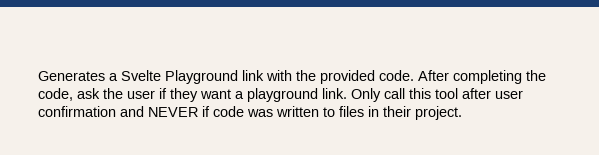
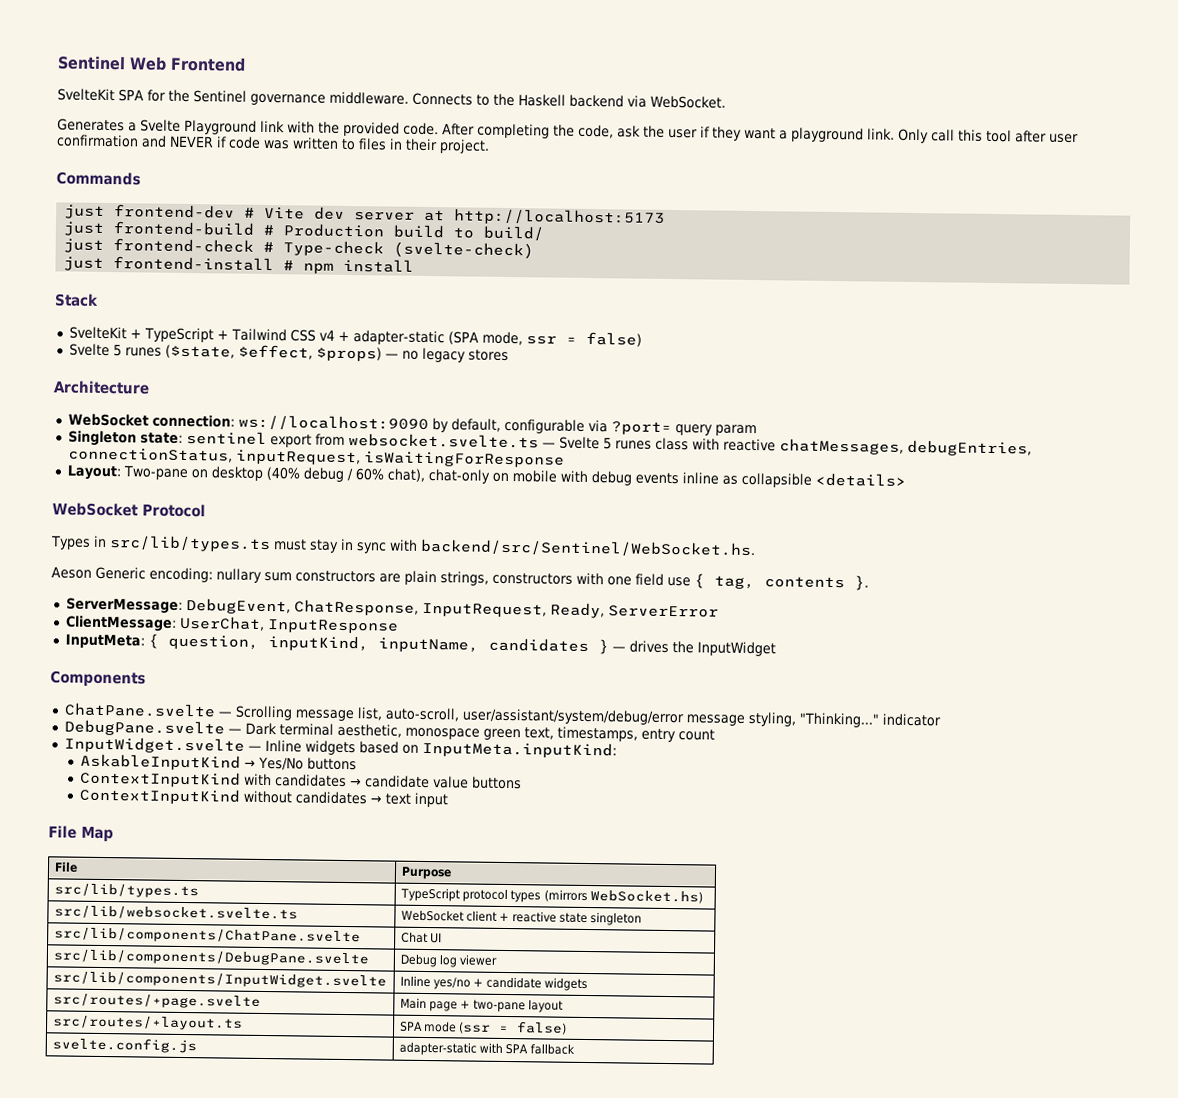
(38, 76) none -> [57,55,246,72] [57,88,726,109] Sentinel Web Frontend // SvelteKit SPA for the Sentinel governance middleware. Connects to the Haskell backend via WebSocket. //
(462, 113) none -> [56,171,141,186] [64,204,666,226] [63,221,545,241] [63,238,535,260] [63,256,415,274] [54,293,99,307] [68,326,642,347] [68,343,509,363] [53,380,150,395] [67,413,757,437] [67,430,1032,457] [67,447,565,468] [66,464,906,488] [52,502,206,518] [50,535,756,558] [51,566,869,591] [65,597,719,619] [64,615,399,634] [64,633,776,657] [50,670,146,688] [63,702,941,728] [63,719,715,743] [63,736,617,759] [79,753,357,771] [79,770,522,790] [78,787,448,808] [48,825,114,843] [53,861,78,873] [400,866,452,880] [53,883,199,899] [399,887,703,904] [53,905,298,921] [400,909,643,926] [53,927,361,945] [400,931,443,944] [52,949,369,967] [399,953,498,968] [52,971,387,989] [399,975,588,992] [52,993,261,1009] [399,997,563,1013] [52,1015,243,1031] [399,1020,568,1035] [51,1037,197,1054] [398,1041,575,1056] // Commands // just frontend-dev # Vite dev server at http://localhost:5173 // just frontend-build # Production build to build/ // just frontend-check # Type-check (svelte-check) // just frontend-install # npm install // Stack // SvelteKit + TypeScript + Tailwind CSS v4 + adapter-static (SPA mode, ssr = false) // Svelte 5 runes ($state, $effect, $props) — no legacy stores // Architecture // WebSocket connection: ws://localhost:9090 by default, configurable via ?port= query param // Singleton state: sentinel export from websocket.svelte.ts — Svelte 5 runes class with reactive chatMessages, debugEntries, connectionStatus, inputRequest, isWaitingForResponse // Layout: Two-pane on desktop (40% debug / 60% chat), chat-only on mobile with debug events inline as collapsible <details> // WebSocket Protocol // Types in src/lib/types.ts must stay in sync with backend/src/Sentinel/WebSocket.hs. // Aeson Generic encoding: nullary sum constructors are plain strings, constructors with one field use { tag, contents }. // ServerMessage: DebugEvent, ChatResponse, InputRequest, Ready, ServerError // ClientMessage: UserChat, InputResponse // InputMeta: { question, inputKind, inputName, candidates } — drives the InputWidget // Components // ChatPane.svelte — Scrolling message list, auto-scroll, user/assistant/system/debug/error message styling, "Thinking..." indicator // DebugPane.svelte — Dark terminal aesthetic, monospace green text, timestamps, entry count // InputWidget.svelte — Inline widgets based on InputMeta.inputKind: // AskableInputKind → Yes/No buttons // ContextInputKind with candidates → candidate value buttons // ContextInputKind without candidates → text input // File Map // File | Purpose // src/lib/types.ts | TypeScript protocol types (mirrors WebSocket.hs) // src/lib/websocket.svelte.ts | WebSocket client + reactive state singleton // src/lib/components/ChatPane.svelte | Chat UI // src/lib/components/DebugPane.svelte | Debug log viewer // src/lib/components/InputWidget.svelte | Inline yes/no + candidate widgets // src/routes/+page.svelte | Main page + two-pane layout // src/routes/+layout.ts | SPA mode (ssr = false) // svelte.config.js | adapter-static with SPA fallback

